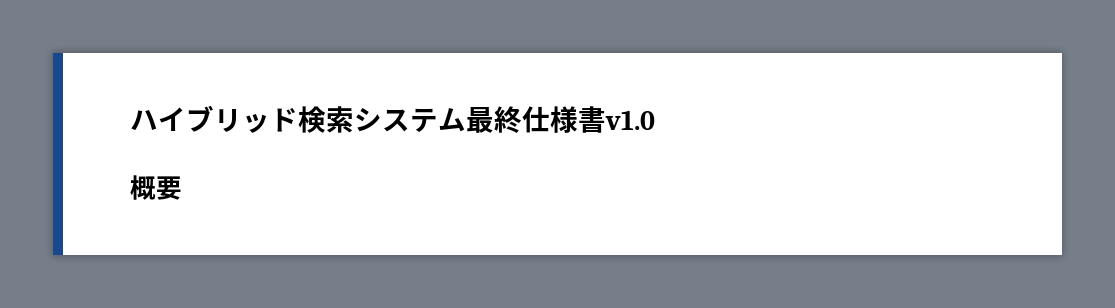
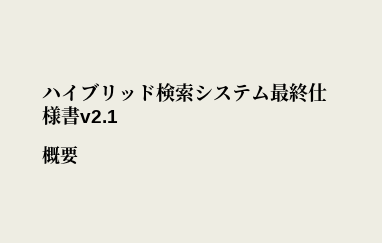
[605,110,655,130] v1.0 -> [80,110,118,123] v2.1

